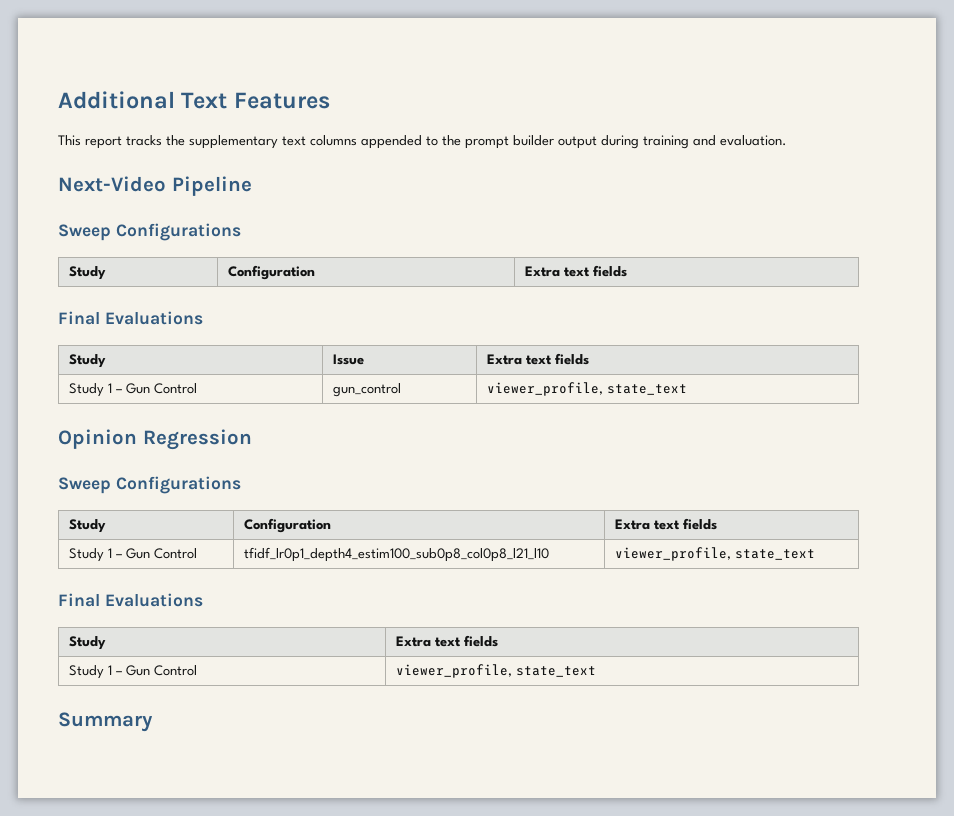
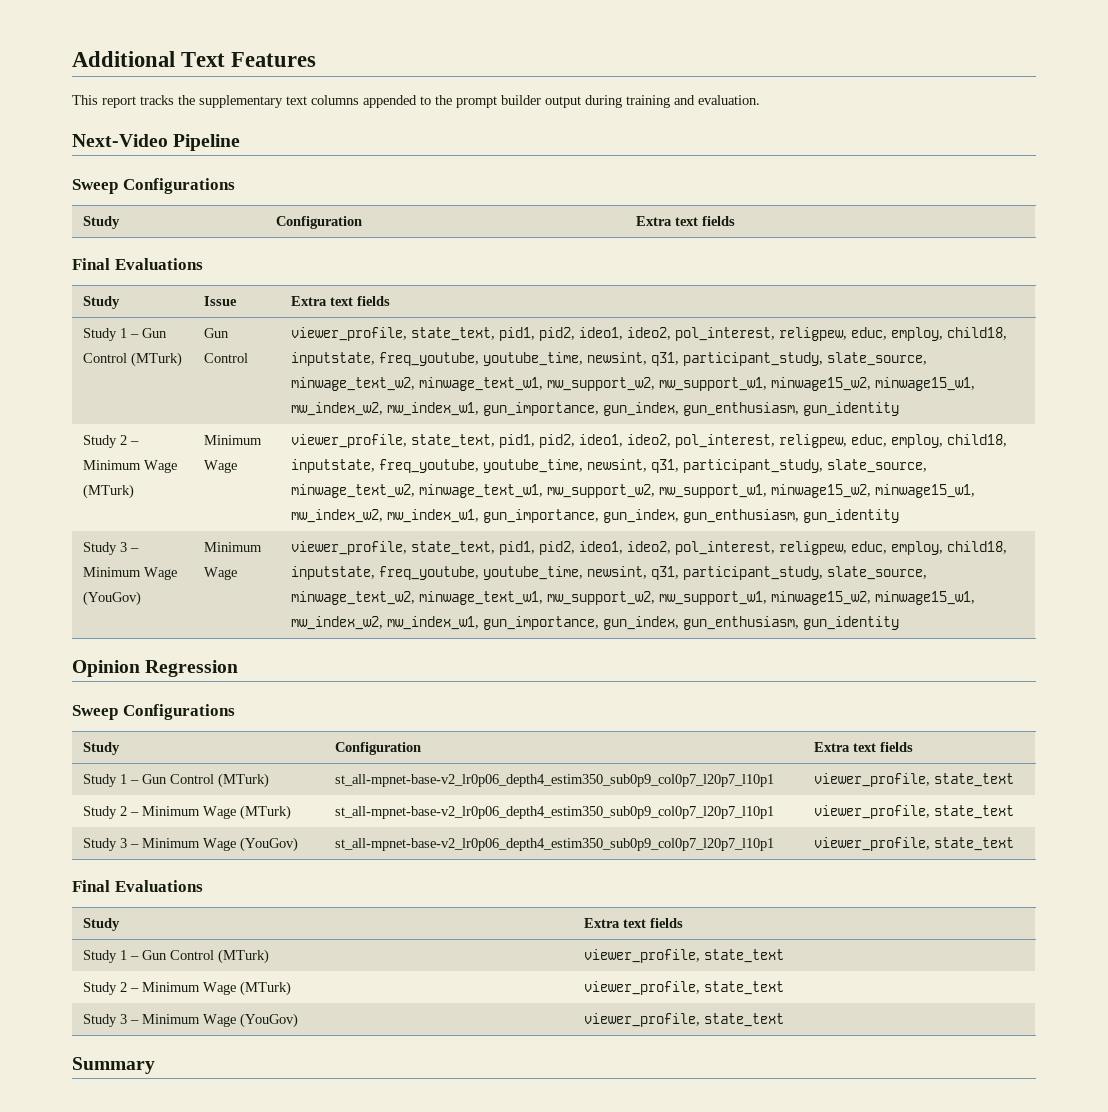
[332,383,401,397] [486,382,687,396] | gun_control | viewer_profile, state_text -> [130,352,182,367] [203,328,229,338] [203,353,248,363] [290,327,1007,341] [290,352,927,366] [290,377,975,391] [290,402,899,416] [82,435,139,448] [82,460,177,473] [82,484,134,499] [203,435,262,445] [203,460,237,473] [290,434,1007,448] [290,459,927,473] [290,484,975,498] [290,509,899,523] [82,542,139,555] [82,567,177,580] [82,591,141,606] [203,542,262,552] [203,567,237,580] [290,541,1007,555] [290,566,927,580] [290,591,975,605] [290,616,899,630] (MTurk) | Gun Control | viewer_profile, state_text, pid1, pid2, ideo1, ideo2, pol_interest, religpew, educ, employ, child18, inputstate, freq_youtube, youtube_time, newsint, q31, participant_study, slate_source, minwage_text_w2, minwage_text_w1, mw_support_w2, mw_support_w1, minwage15_w2, minwage15_w1, mw_index_w2, mw_index_w1, gun_importance, gun_index, gun_enthusiasm, gun_identity // Study 2 – Minimum Wage (MTurk) | Minimum Wage | viewer_profile, state_text, pid1, pid2, ideo1, ideo2, pol_interest, religpew, educ, employ, child18, inputstate, freq_youtube, youtube_time, newsint, q31, participant_study, slate_source, minwage_text_w2, minwage_text_w1, mw_support_w2, mw_support_w1, minwage15_w2, minwage15_w1, mw_index_w2, mw_index_w1, gun_importance, gun_index, gun_enthusiasm, gun_identity // Study 3 – Minimum Wage (YouGov) | Minimum Wage | viewer_profile, state_text, pid1, pid2, ideo1, ideo2, pol_interest, religpew, educ, employ, child18, inputstate, freq_youtube, youtube_time, newsint, q31, participant_study, slate_source, minwage_text_w2, minwage_text_w1, mw_support_w2, mw_support_w1, minwage15_w2, minwage15_w1, mw_index_w2, mw_index_w1, gun_importance, gun_index, gun_enthusiasm, gun_identity
[243,547,549,562] | tfidf_lr0p1_depth4_estim100_sub0p8_col0p8_l21_l10 -> [217,773,269,788] [334,774,774,787] [813,773,1014,787] [82,805,291,820] [334,806,774,819] [813,805,1014,819] [82,837,298,852] [334,838,774,851] (MTurk) | st_all-mpnet-base-v2_lr0p06_depth4_estim350_sub0p9_col0p7_l20p7_l10p1 | viewer_profile, state_text // Study 2 – Minimum Wage (MTurk) | st_all-mpnet-base-v2_lr0p06_depth4_estim350_sub0p9_col0p7_l20p7_l10p1 | viewer_profile, state_text // Study 3 – Minimum Wage (YouGov) | st_all-mpnet-base-v2_lr0p06_depth4_estim350_sub0p9_col0p7_l20p7_l10p1
(197, 670) none -> [217,949,269,964] [583,949,784,963] [82,981,291,996] [583,981,784,995] [82,1013,298,1028] (MTurk) | viewer_profile, state_text // Study 2 – Minimum Wage (MTurk) | viewer_profile, state_text // Study 3 – Minimum Wage (YouGov)

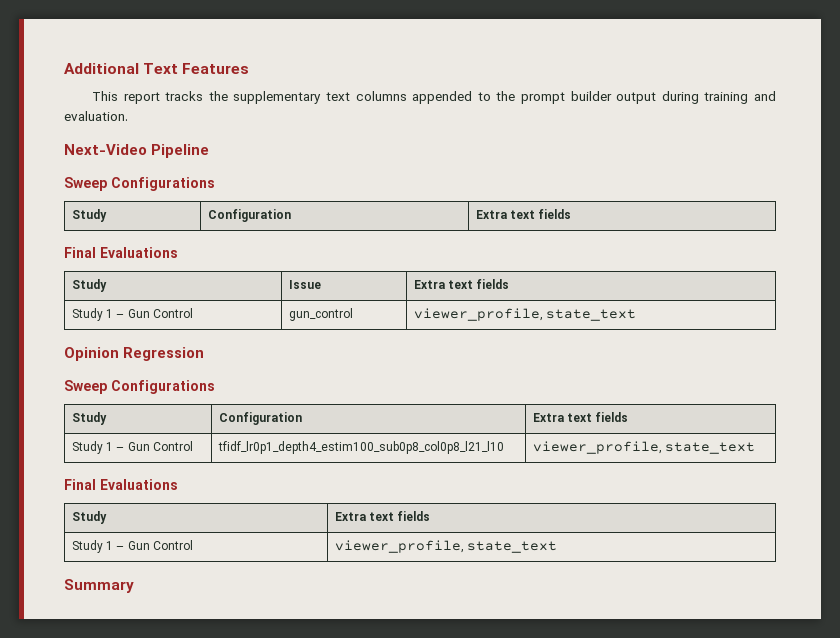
[130,352,182,367] [203,328,229,338] [203,353,248,363] [290,327,1007,341] [290,352,927,366] [290,377,975,391] [290,402,899,416] [82,435,139,448] [82,460,177,473] [82,484,134,499] [203,435,262,445] [203,460,237,473] [290,434,1007,448] [290,459,927,473] [290,484,975,498] [290,509,899,523] [82,542,139,555] [82,567,177,580] [82,591,141,606] [203,542,262,552] [203,567,237,580] [290,541,1007,555] [290,566,927,580] [290,591,975,605] [290,616,899,630] (MTurk) | Gun Control | viewer_profile, state_text, pid1, pid2, ideo1, ideo2, pol_interest, religpew, educ, employ, child18, inputstate, freq_youtube, youtube_time, newsint, q31, participant_study, slate_source, minwage_text_w2, minwage_text_w1, mw_support_w2, mw_support_w1, minwage15_w2, minwage15_w1, mw_index_w2, mw_index_w1, gun_importance, gun_index, gun_enthusiasm, gun_identity // Study 2 – Minimum Wage (MTurk) | Minimum Wage | viewer_profile, state_text, pid1, pid2, ideo1, ideo2, pol_interest, religpew, educ, employ, child18, inputstate, freq_youtube, youtube_time, newsint, q31, participant_study, slate_source, minwage_text_w2, minwage_text_w1, mw_support_w2, mw_support_w1, minwage15_w2, minwage15_w1, mw_index_w2, mw_index_w1, gun_importance, gun_index, gun_enthusiasm, gun_identity // Study 3 – Minimum Wage (YouGov) | Minimum Wage | viewer_profile, state_text, pid1, pid2, ideo1, ideo2, pol_interest, religpew, educ, employ, child18, inputstate, freq_youtube, youtube_time, newsint, q31, participant_study, slate_source, minwage_text_w2, minwage_text_w1, mw_support_w2, mw_support_w1, minwage15_w2, minwage15_w1, mw_index_w2, mw_index_w1, gun_importance, gun_index, gun_enthusiasm, gun_identity -> [288,308,353,321] [413,308,637,321] | gun_control | viewer_profile, state_text
[217,773,269,788] [334,774,774,787] [813,773,1014,787] [82,805,291,820] [334,806,774,819] [813,805,1014,819] [82,837,298,852] [334,838,774,851] (MTurk) | st_all-mpnet-base-v2_lr0p06_depth4_estim350_sub0p9_col0p7_l20p7_l10p1 | viewer_profile, state_text // Study 2 – Minimum Wage (MTurk) | st_all-mpnet-base-v2_lr0p06_depth4_estim350_sub0p9_col0p7_l20p7_l10p1 | viewer_profile, state_text // Study 3 – Minimum Wage (YouGov) | st_all-mpnet-base-v2_lr0p06_depth4_estim350_sub0p9_col0p7_l20p7_l10p1 -> [217,441,504,454] | tfidf_lr0p1_depth4_estim100_sub0p8_col0p8_l21_l10
[217,949,269,964] [583,949,784,963] [82,981,291,996] [583,981,784,995] [82,1013,298,1028] (MTurk) | viewer_profile, state_text // Study 2 – Minimum Wage (MTurk) | viewer_profile, state_text // Study 3 – Minimum Wage (YouGov) -> (193, 545) none

